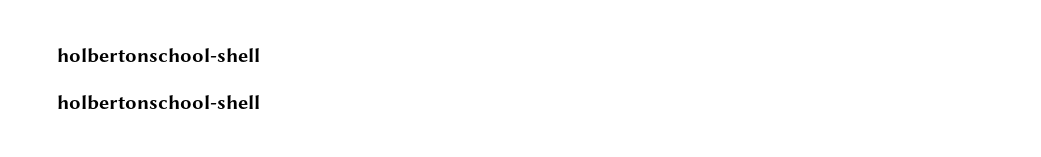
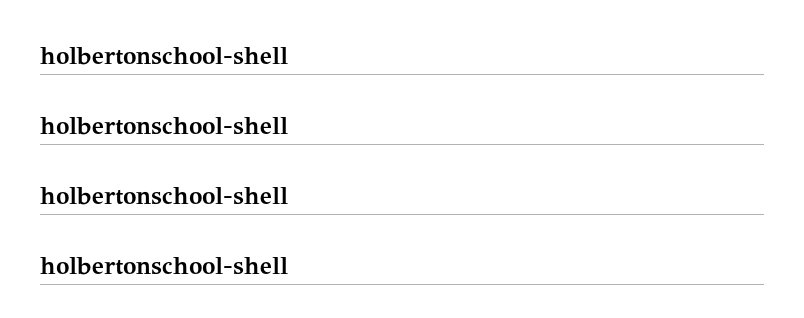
[57,48,260,63] [57,95,260,110] holbertonschool-shell // holbertonschool-shell -> [40,47,288,65] [40,117,288,135] [40,187,288,205] [40,257,288,275] holbertonschool-shell // holbertonschool-shell // holbertonschool-shell // holbertonschool-shell

